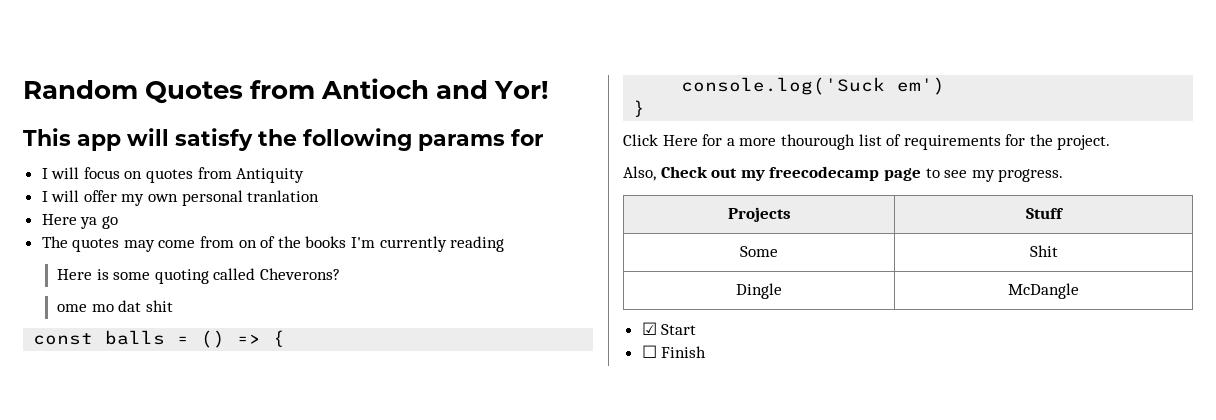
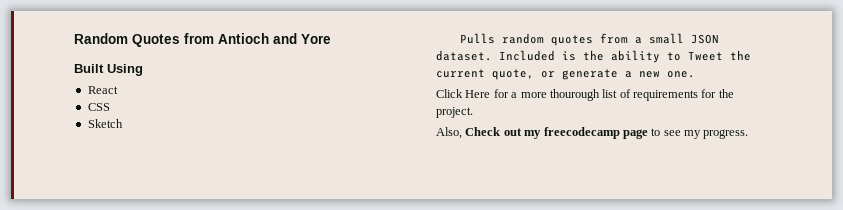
[494,81,550,99] [23,128,543,151] [41,167,305,183] [41,190,320,206] [41,214,118,229] [41,236,505,252] [56,268,340,284] [56,300,173,312] [33,330,286,348] [681,77,946,95] [633,100,646,117] Yor! // This app will satisfy the following params for // I will focus on quotes from Antiquity // I will offer my own personal tranlation // Here ya go // The quotes may come from on of the books I'm currently reading // Here is some quoting called Cheverons? // ome mo dat shit // const balls = () => { // console.log('Suck em') // } -> [301,34,331,44] [74,64,143,76] [87,86,118,94] [87,103,110,111] [87,119,123,128] [459,33,719,46] [436,50,751,63] [436,69,695,80] Yore // Built Using // React // CSS // Sketch // Pulls random quotes from a small JSON dataset. Included is the ability to Tweet the current quote, or generate a new one.
[727,207,791,222] [1025,208,1064,219] [740,246,778,257] [1029,245,1058,257] [736,283,782,299] [1008,283,1079,299] [641,322,697,335] [641,345,707,358] // Projects | Stuff // Some | Shit // Dingle | McDangle // ☑ Start // ☐ Finish -> (749, 134) none

